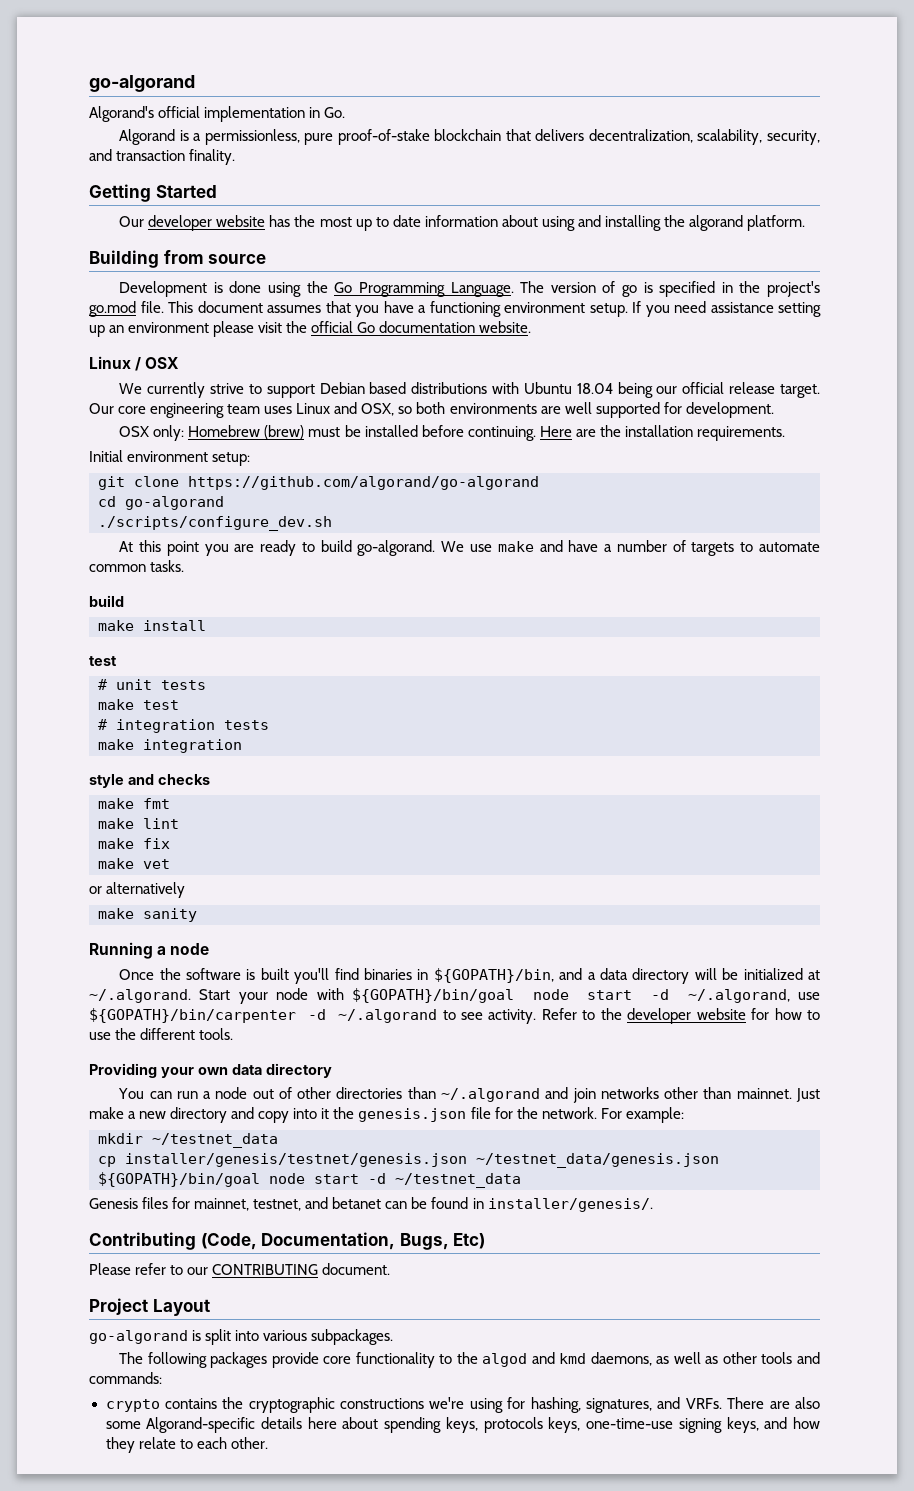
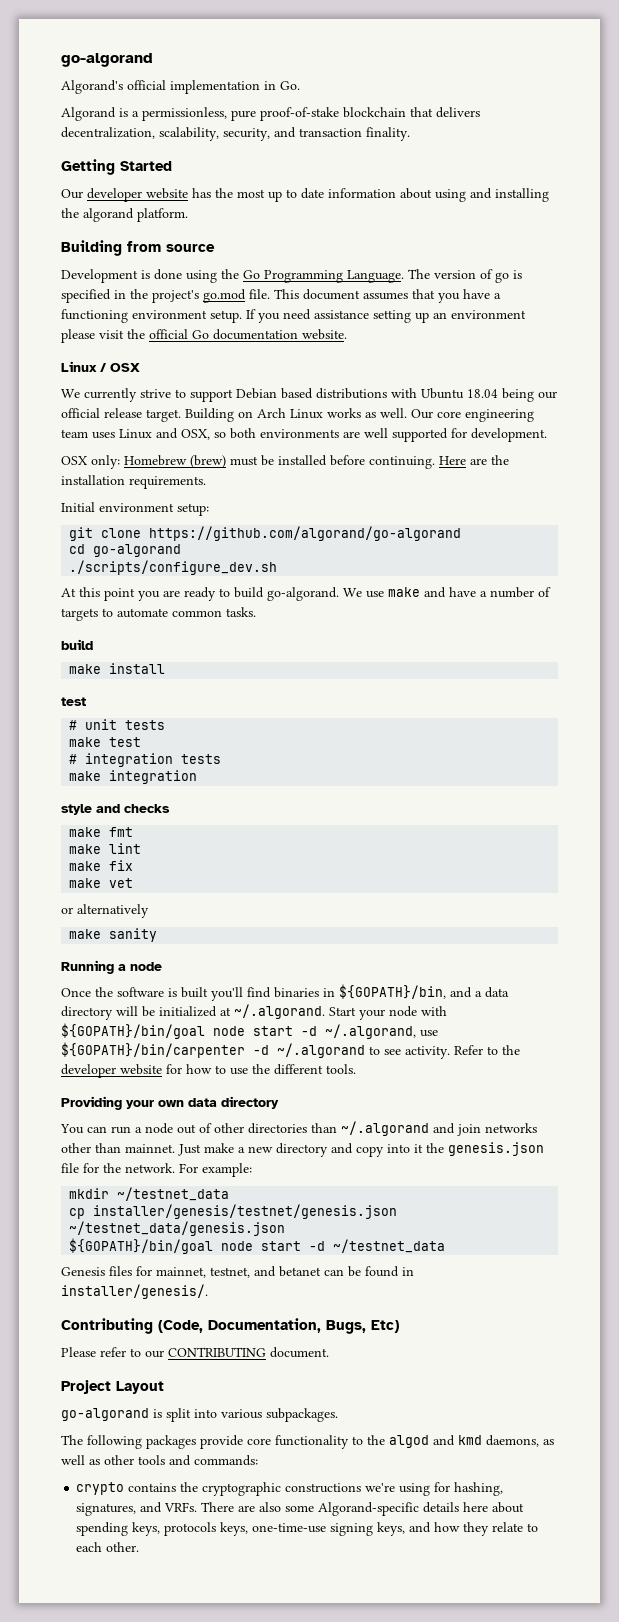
(821, 391) none -> [185,408,407,422] Building on Arch Linux works as well.

